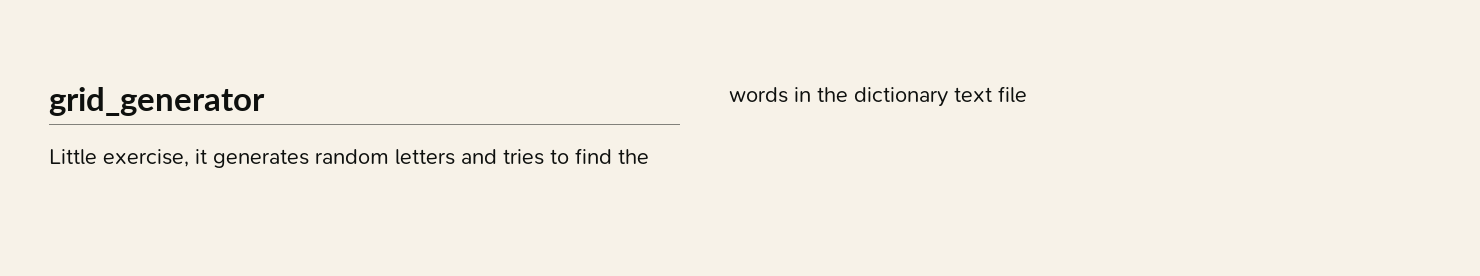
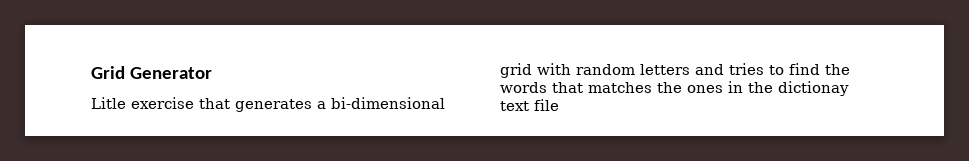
[49,87,265,116] [49,149,309,168] grid_generator // Little exercise, it generates -> [91,66,213,79] [91,97,445,112] [500,63,571,78] Grid Generator // Litle exercise that generates a bi-dimensional grid with
(788, 95) none -> [552,82,723,93] that matches the ones
[854,87,948,107] dictionary -> [778,81,849,96] dictionay

